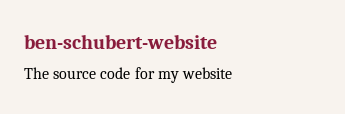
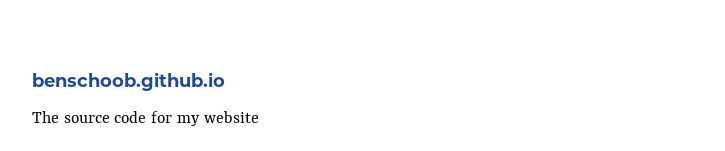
[24,34,217,49] ben-schubert-website -> [32,72,225,91] benschoob.github.io

